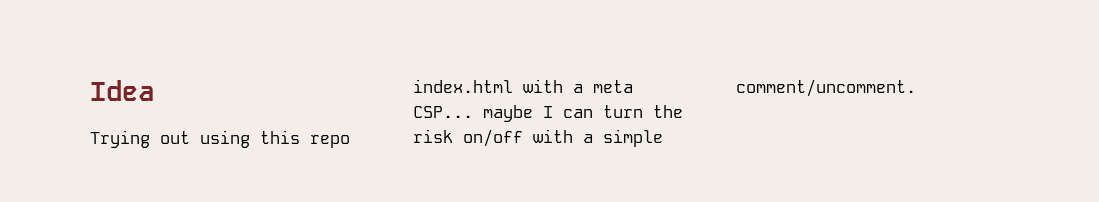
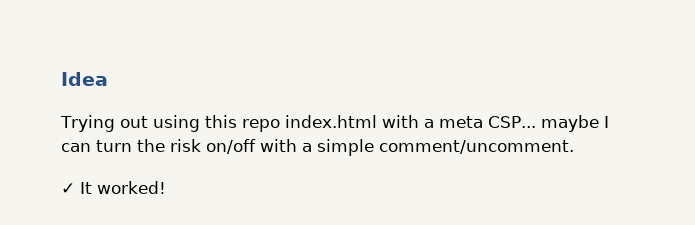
(916, 88) none -> [61,181,166,194] // ✓ It worked!

